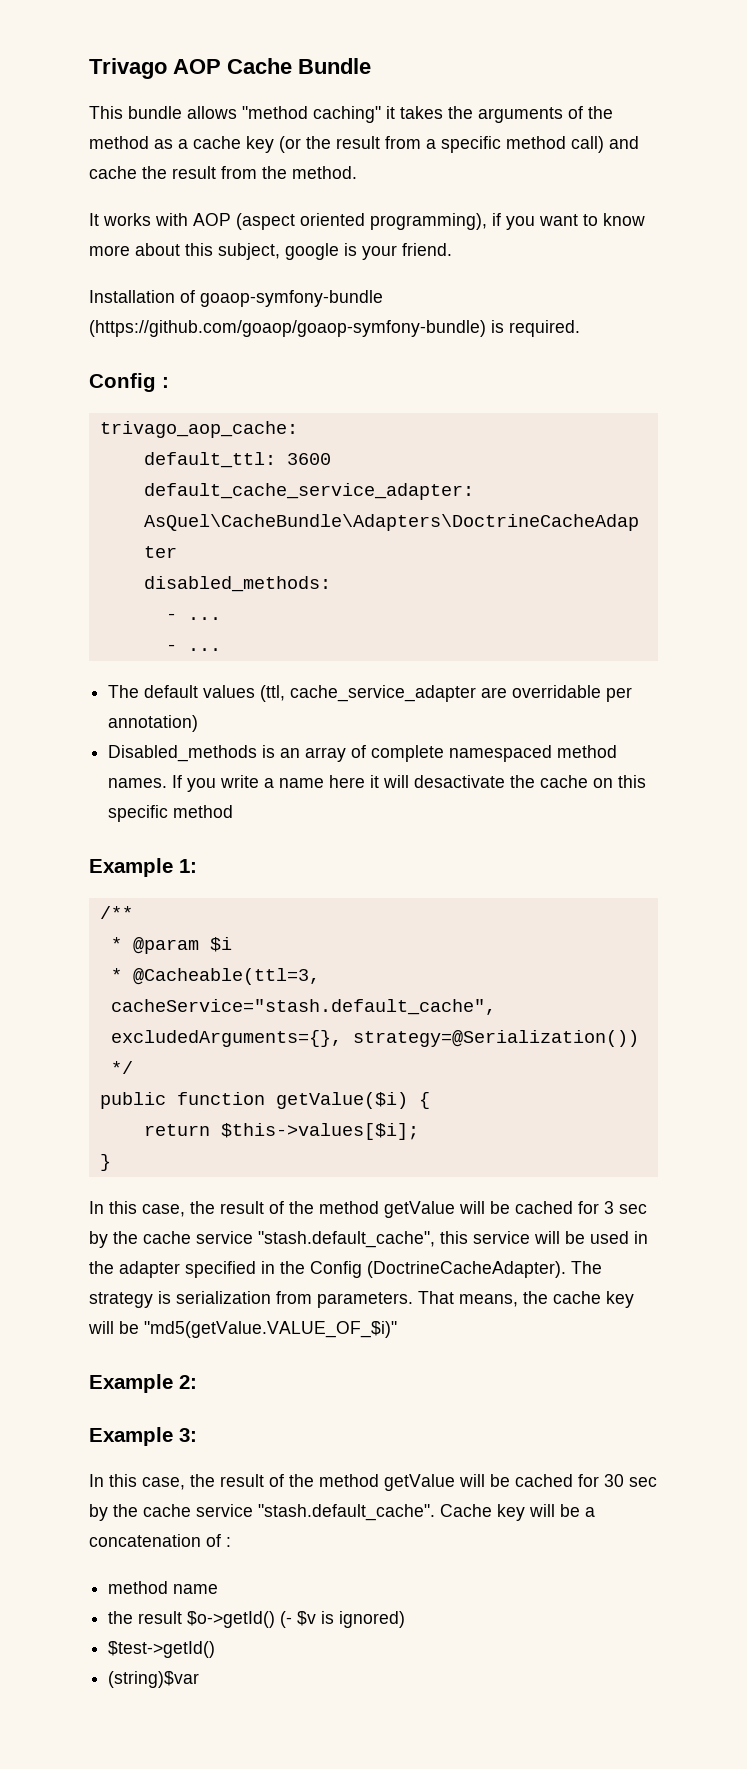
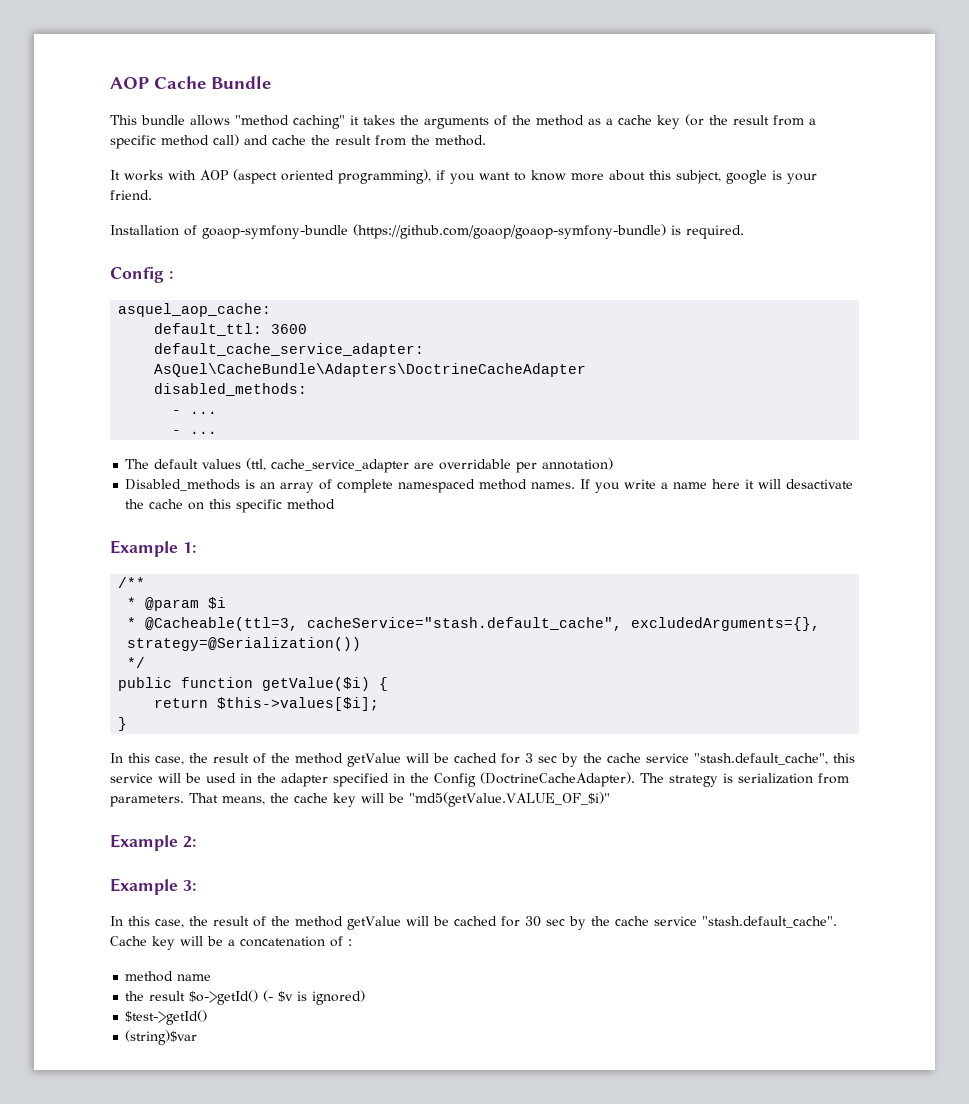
[89,58,167,79] Trivago -> (110, 83) none
[99,421,298,438] trivago_aop_cache: -> [118,303,272,317] asquel_aop_cache:

